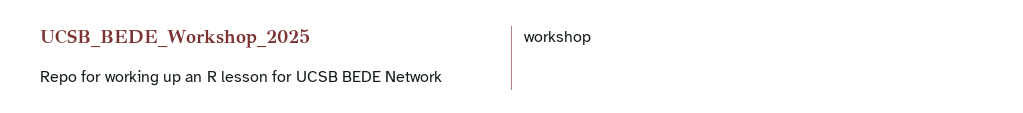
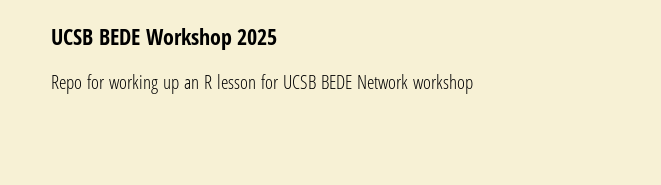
[40,29,310,48] UCSB_BEDE_Workshop_2025 -> [51,28,278,50] UCSB BEDE Workshop 2025

